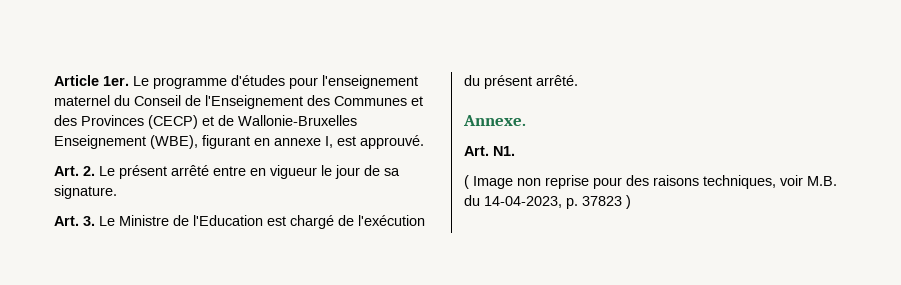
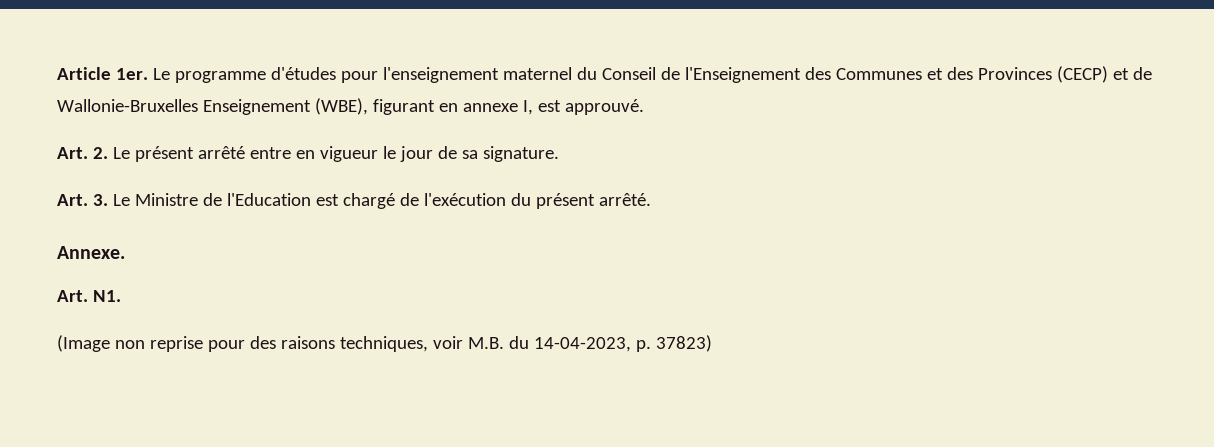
[464,175,513,189] ( Image -> [57,335,110,352] (Image
[582,195,631,209] 37823 ) -> [655,335,712,352] 37823)

